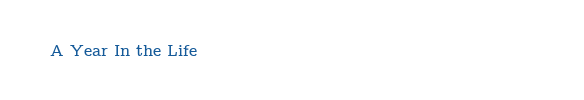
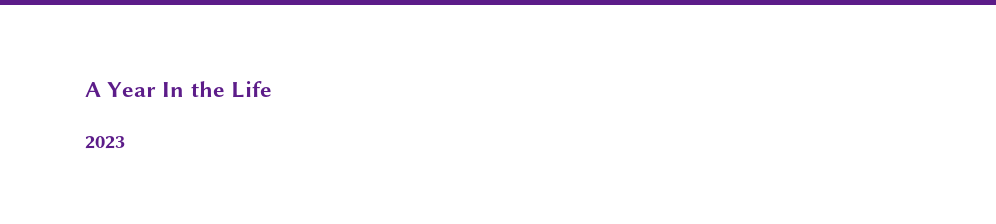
(197, 50) none -> [85,136,125,149] // 2023

